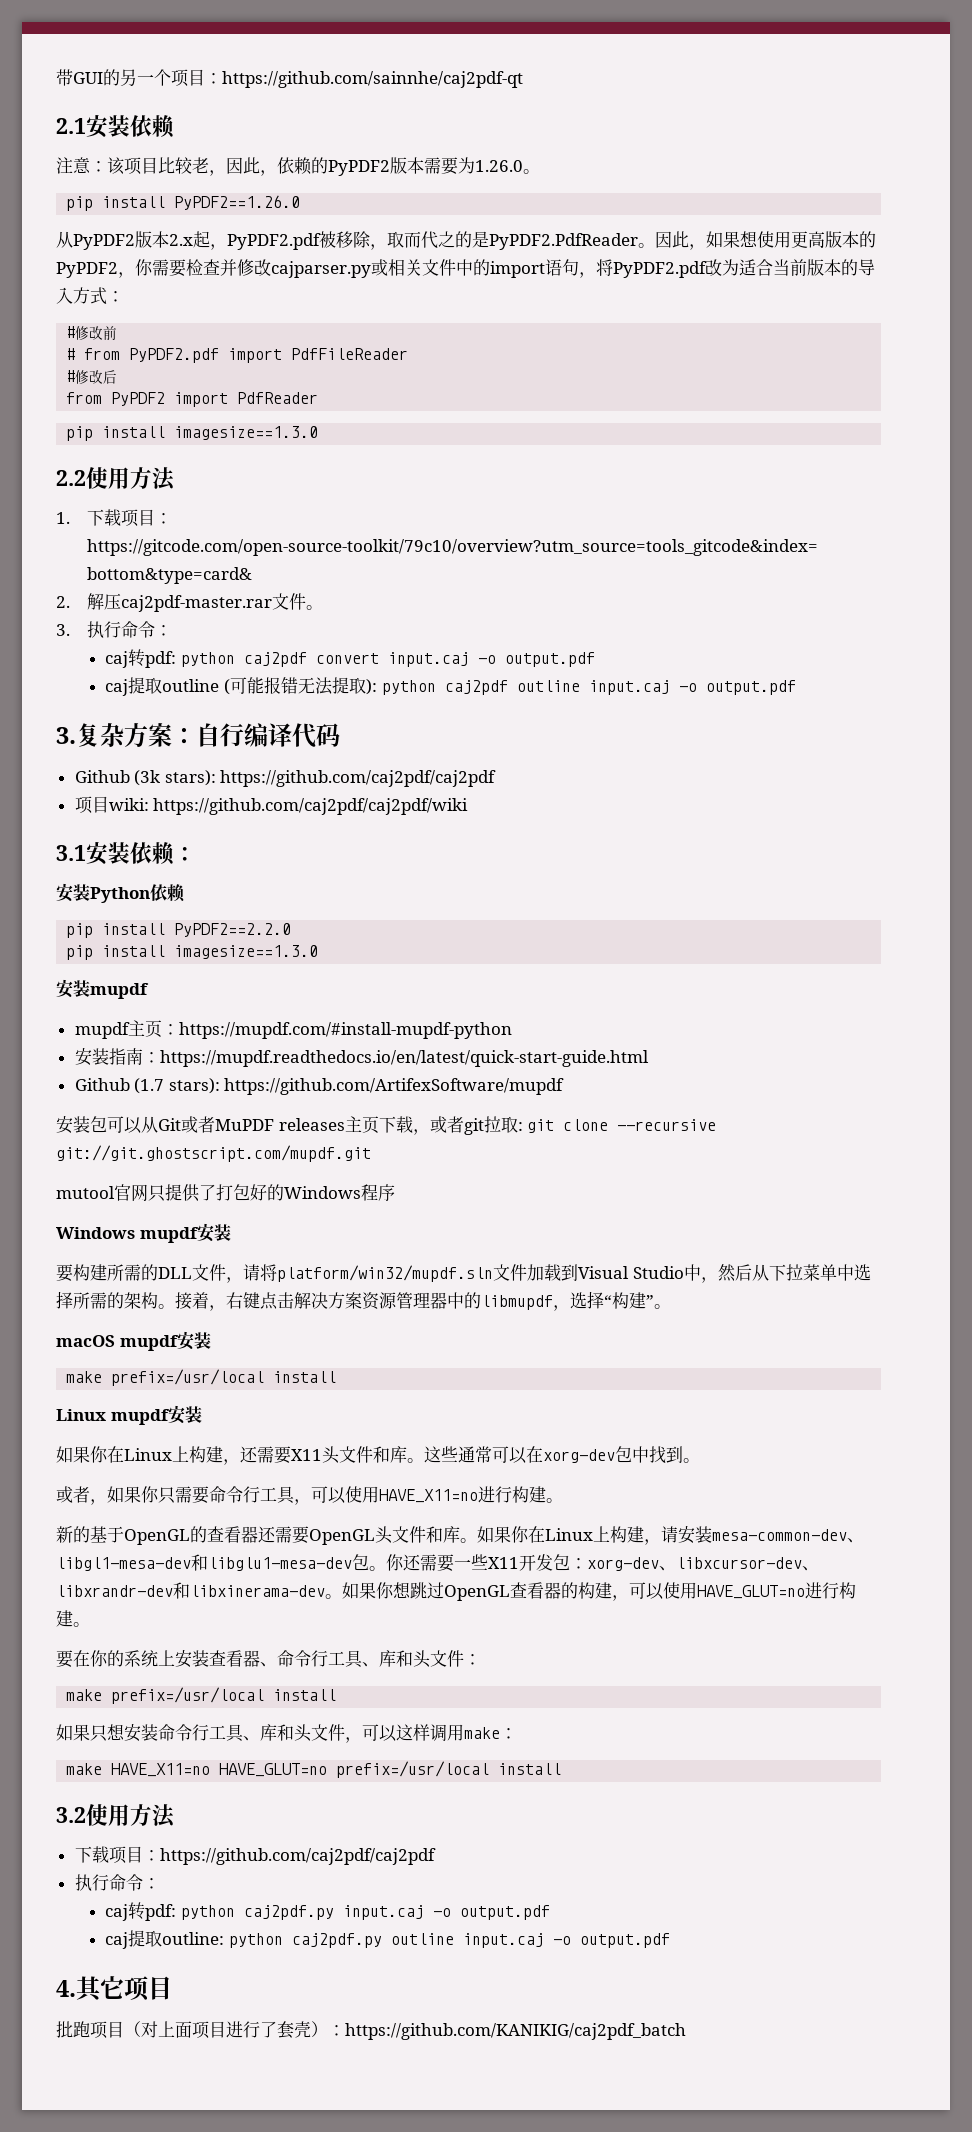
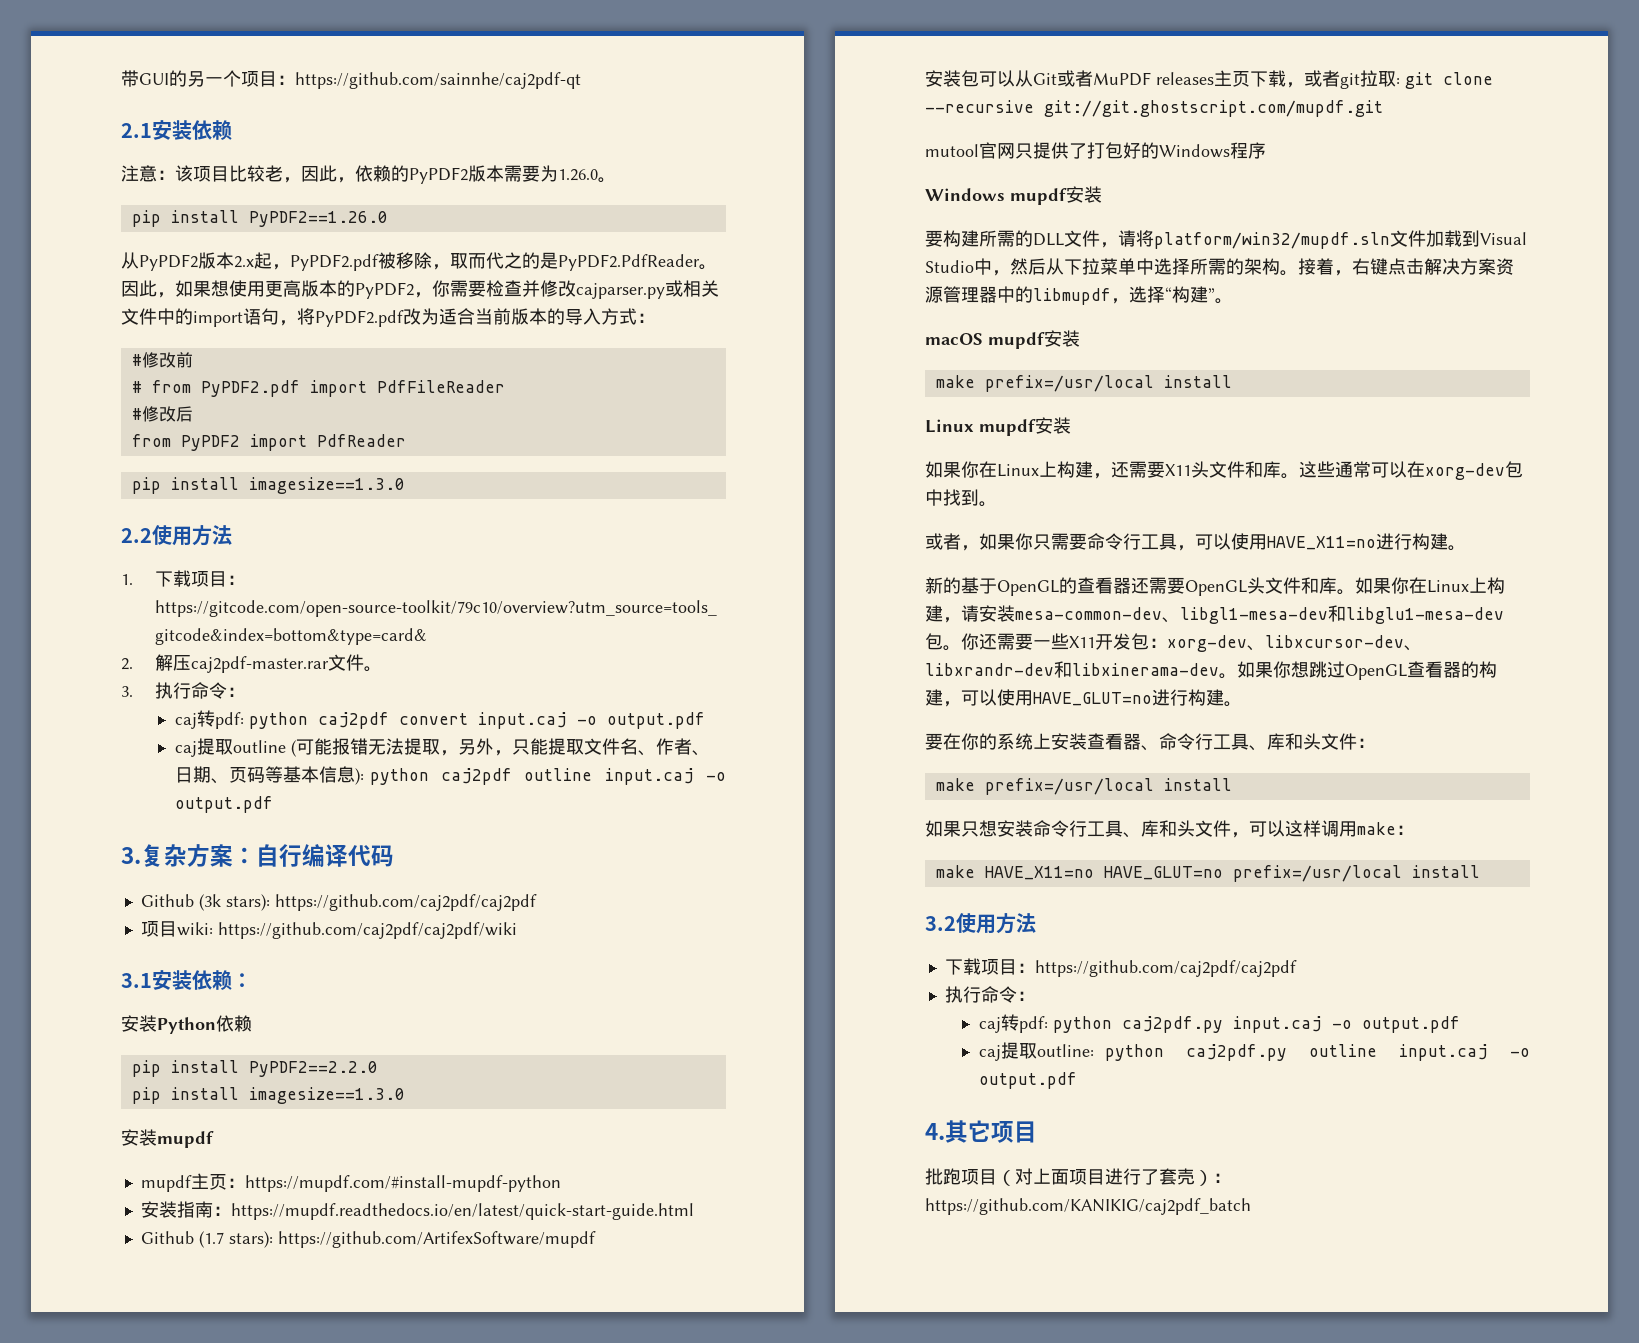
(366, 685) none -> [439,738,710,756] [174,766,355,784] ，另外，只能提取文件名、作者、日期、页码等基本信息

